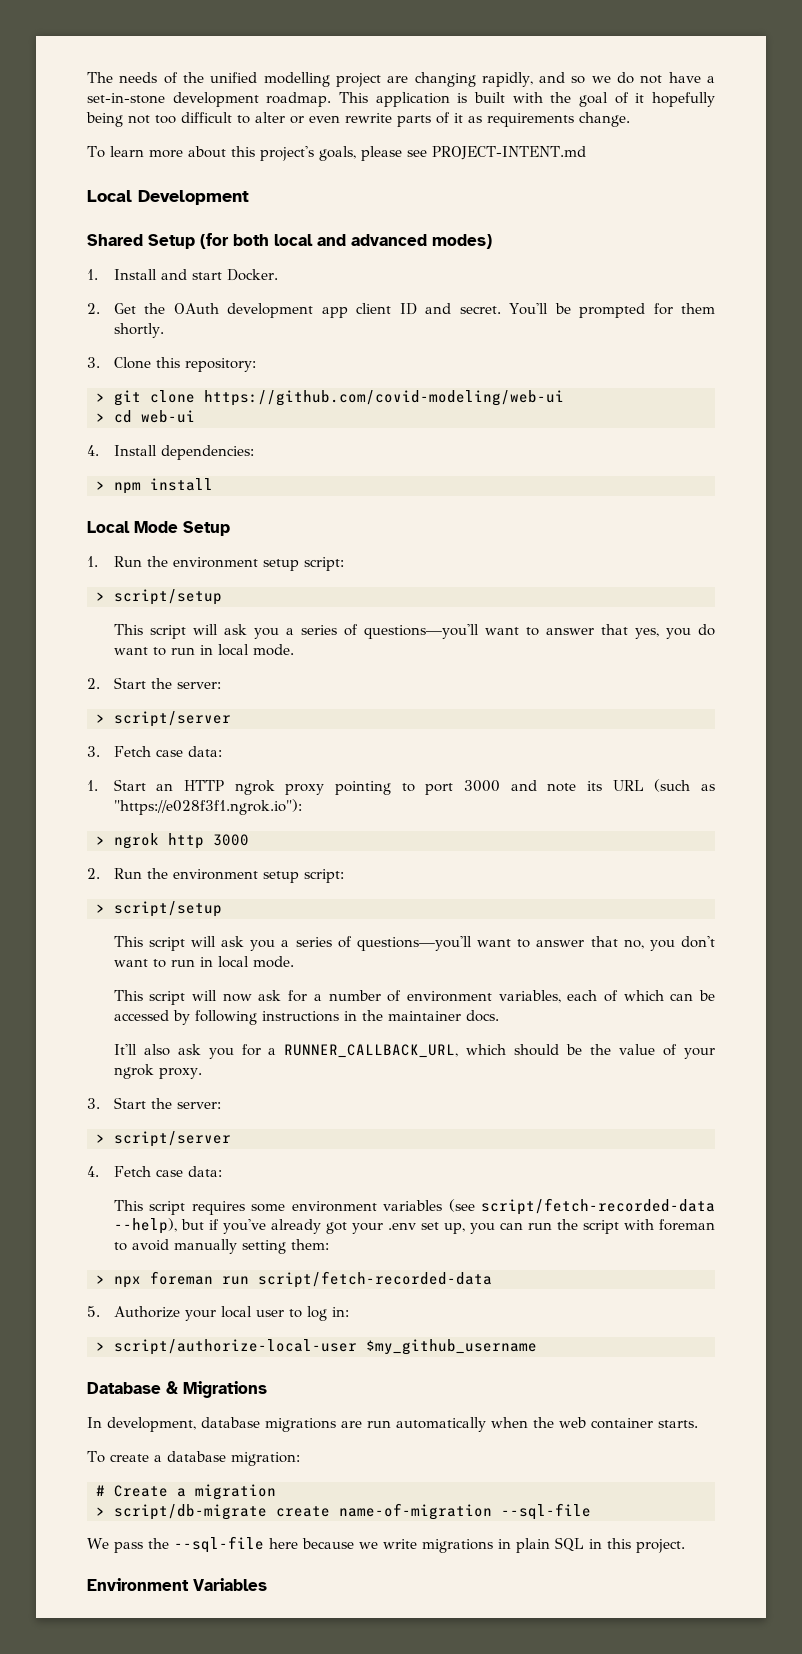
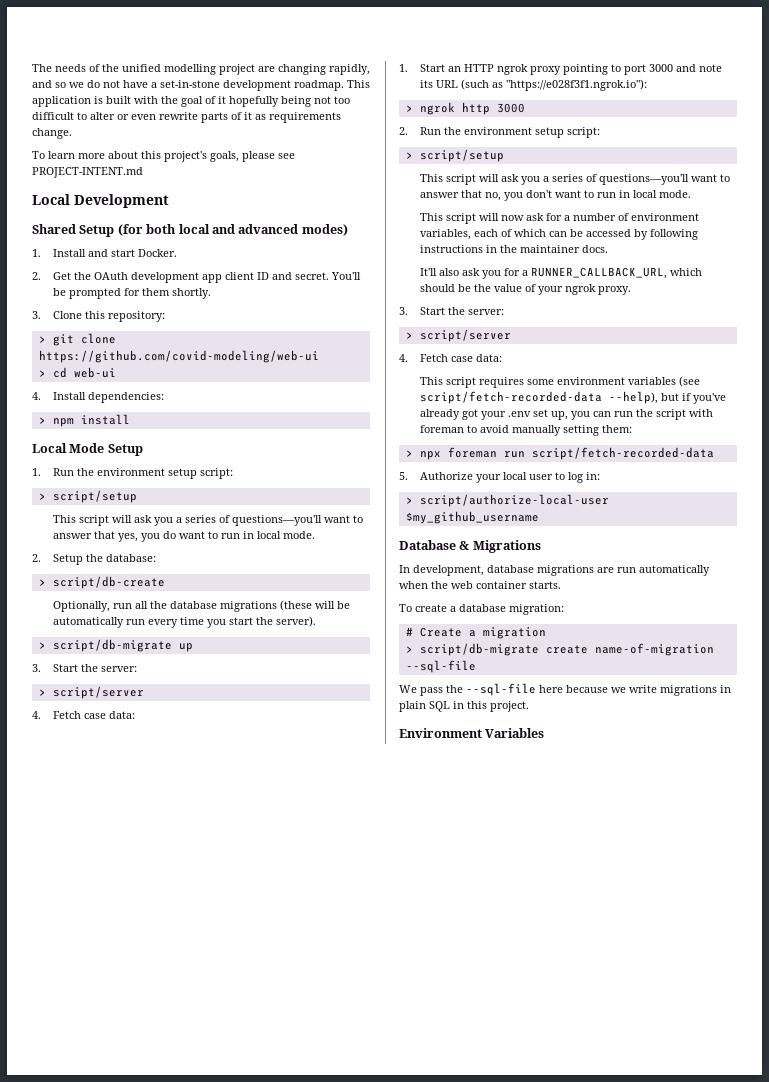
[113,677,221,689] [96,711,231,727] [87,746,100,757] Start the server: // > script/server // 3. -> [52,554,156,565] [38,576,165,589] [52,600,350,612] [52,616,316,628] [38,639,193,652] [32,664,137,672] [38,686,144,699] [32,711,41,719] Setup the database: // > script/db-create // Optionally, run all the database migrations (these will be automatically run every time you start the server). // > script/db-migrate up // 3. Start the server: // > script/server // 4.

